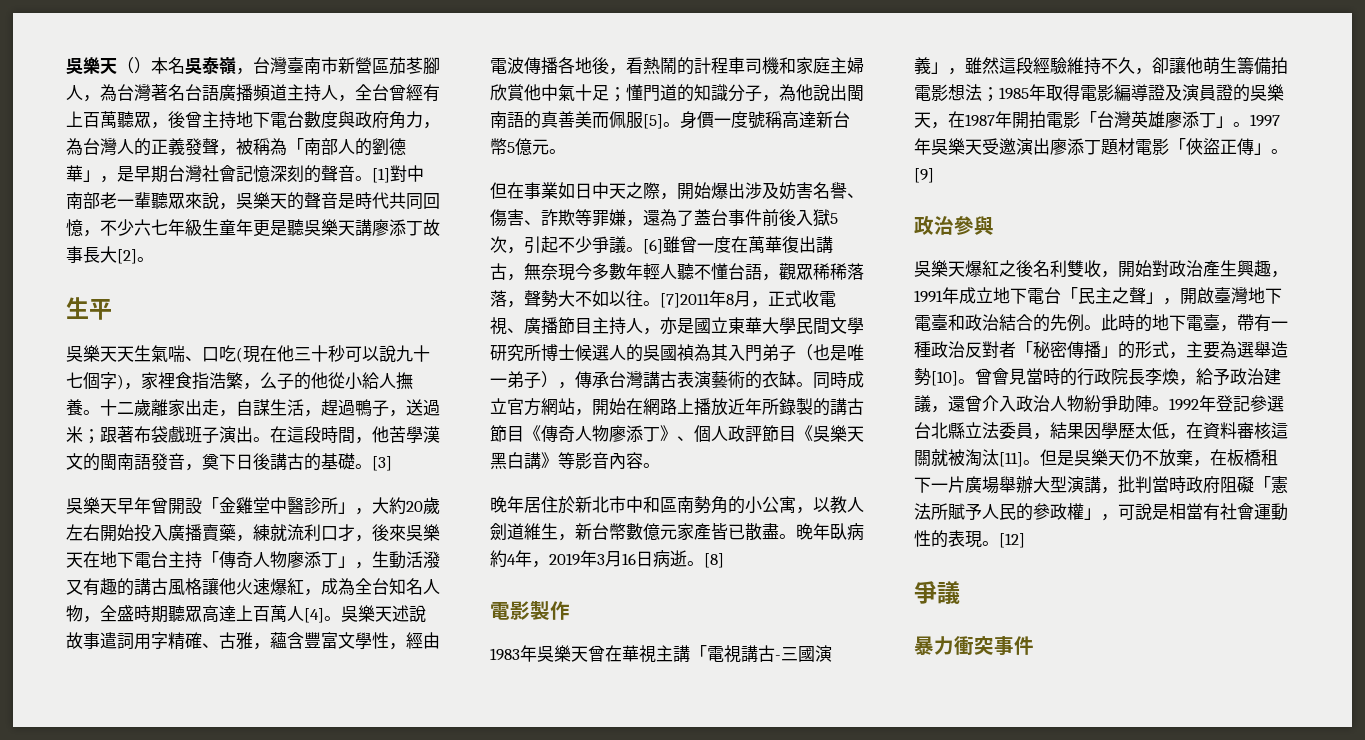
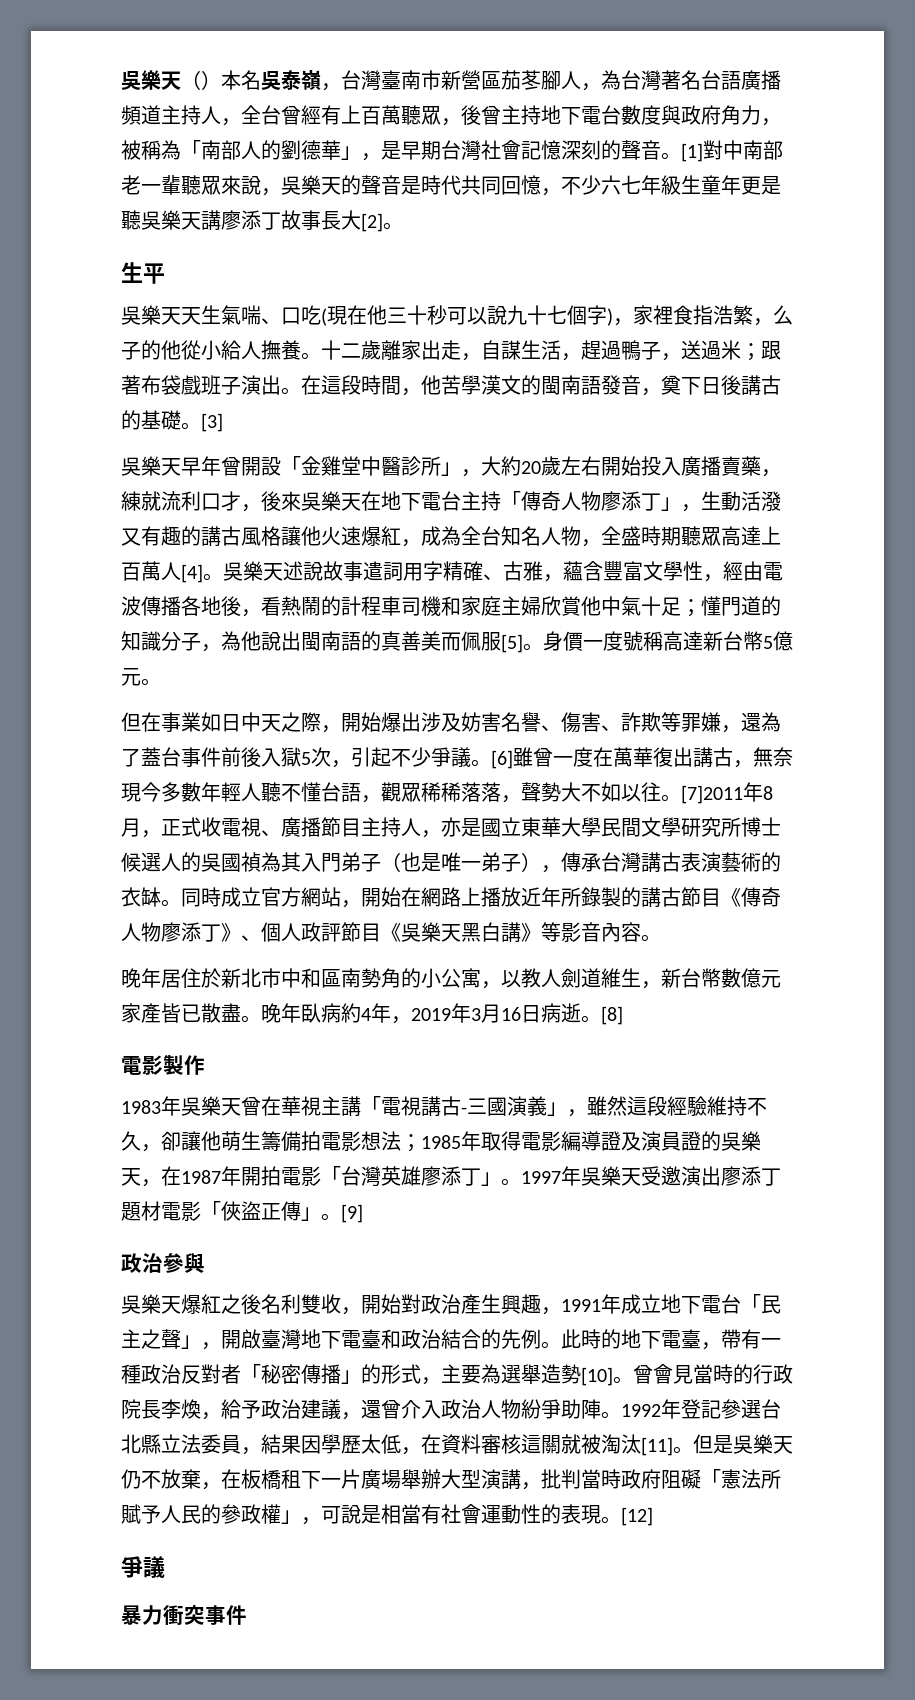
[66,138,236,156] 為台灣人的正義發聲， -> (781, 122) none

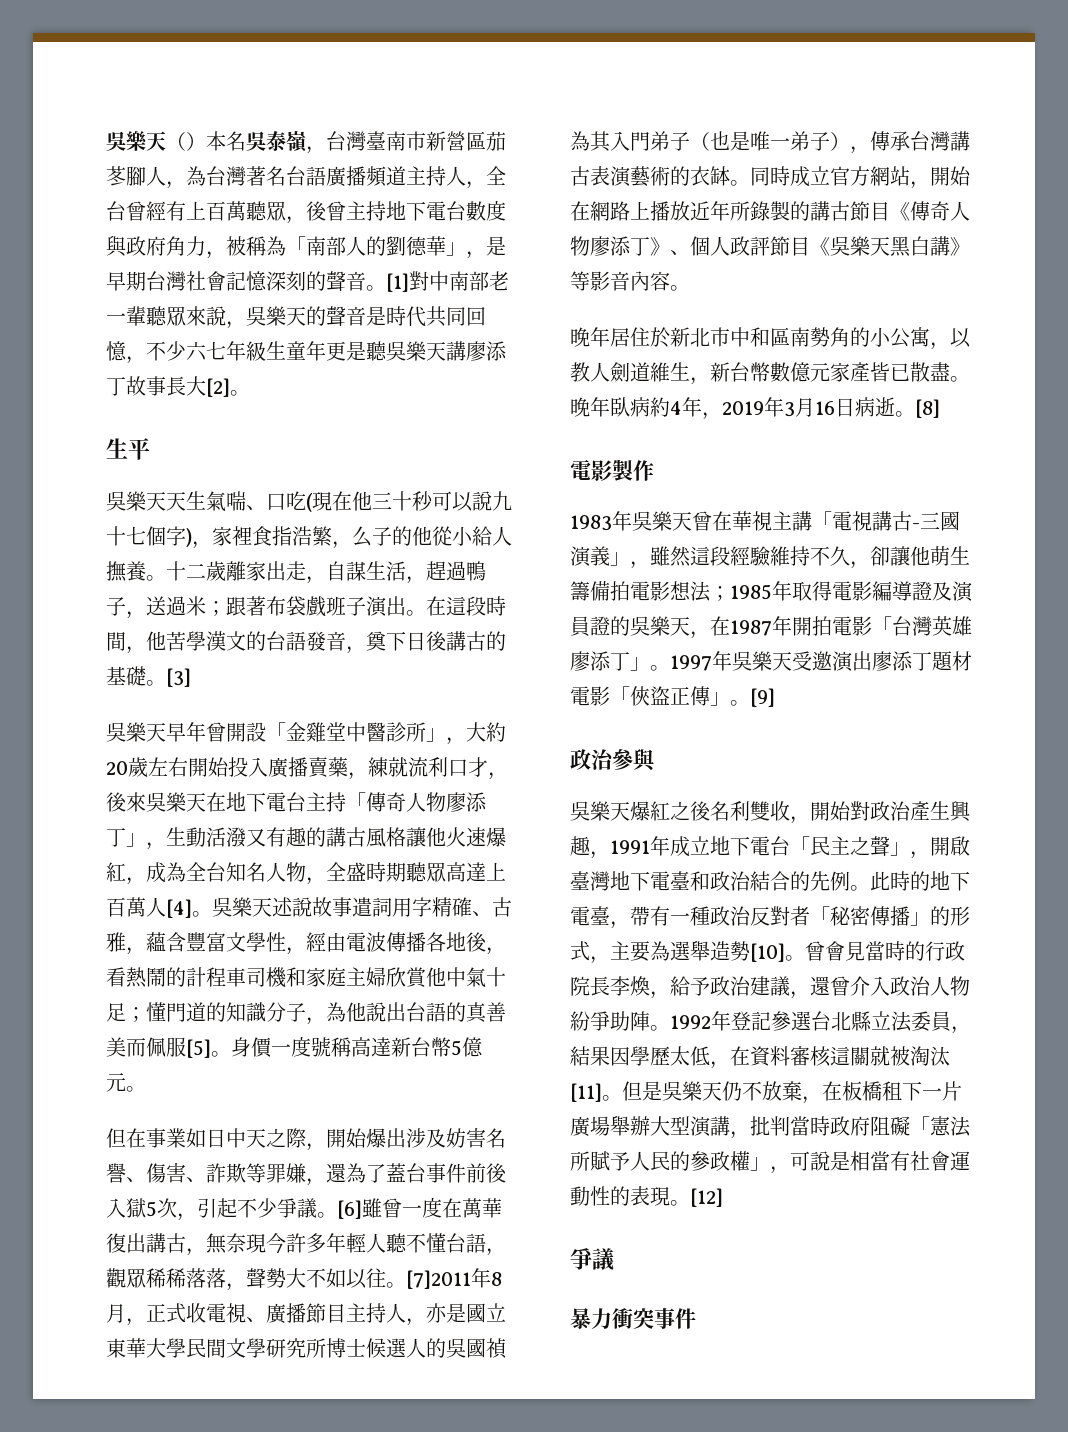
[541,375,581,395] 閩南 -> [266,631,286,651] 台
[301,631,341,651] 閩南 -> [406,1002,426,1022] 台
[161,782,201,802] 多數 -> [286,1233,326,1253] 許多

